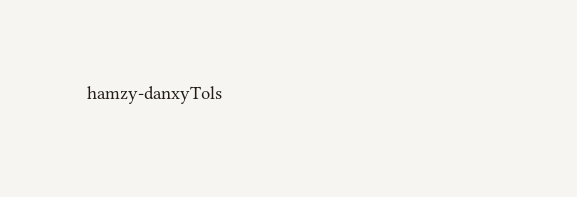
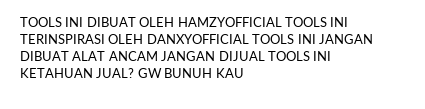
[87,86,222,104] hamzy-danxyTols -> [20,17,349,27] [20,34,373,44] [20,51,332,61] [20,68,244,78] TOOLS INI DIBUAT OLEH HAMZYOFFICIAL TOOLS INI TERINSPIRASI OLEH DANXYOFFICIAL TOOLS INI JANGAN DIBUAT ALAT ANCAM JANGAN DIJUAL TOOLS INI KETAHUAN JUAL? GW BUNUH KAU

